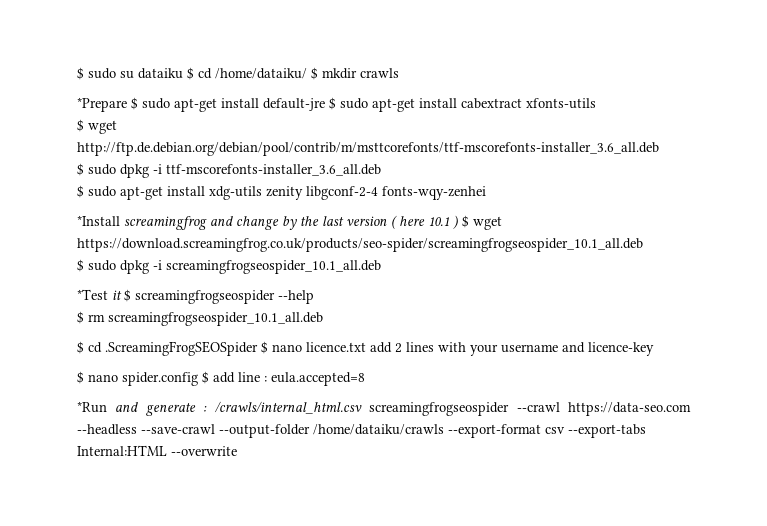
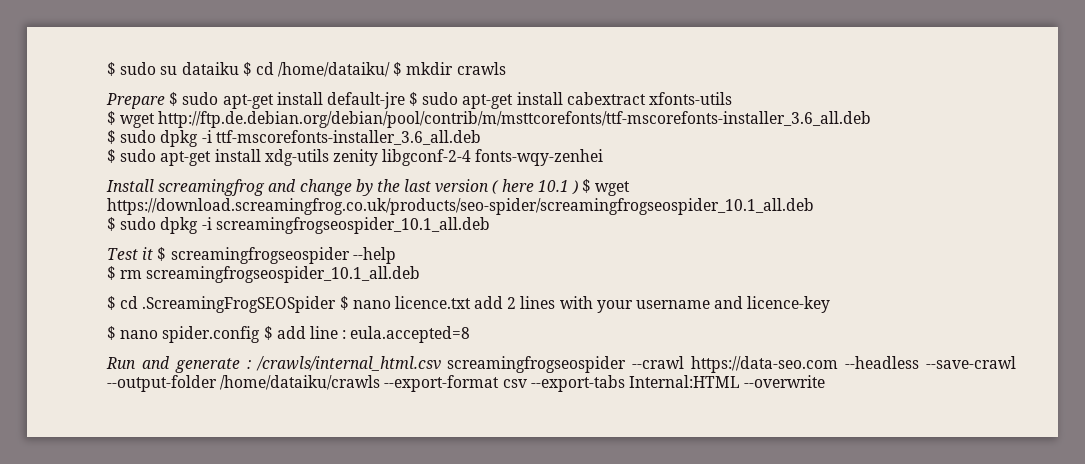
[77,97,127,112] *Prepare -> [106,93,165,109] Prepare
[77,215,120,226] *Install -> [106,179,154,192] Install
[77,289,108,300] *Test -> [107,248,138,260] Test
[77,401,107,413] *Run -> [106,357,136,369] Run

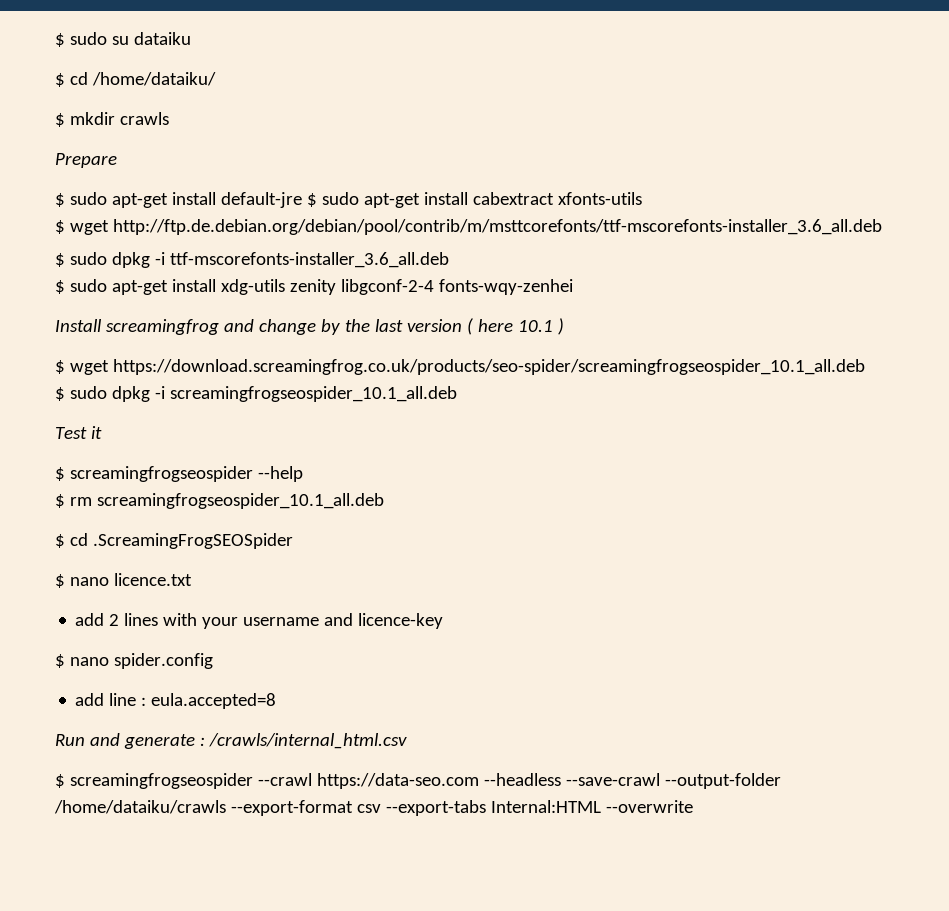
(239, 68) none -> (191, 38) //
(391, 69) none -> (216, 79) //
(165, 101) none -> (117, 160) //
(579, 187) none -> (564, 326) //
(154, 253) none -> (102, 432) //
(337, 304) none -> (293, 541) //
(471, 302) none -> (192, 579) //
[263,326,273,340] $ -> (213, 661) //
(441, 363) none -> [55,774,65,788] // $

